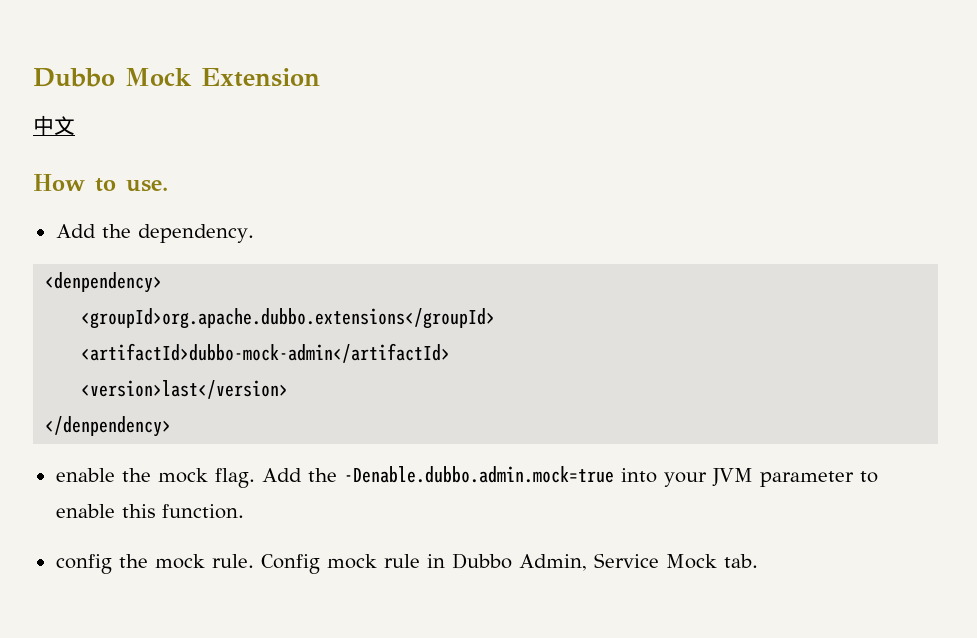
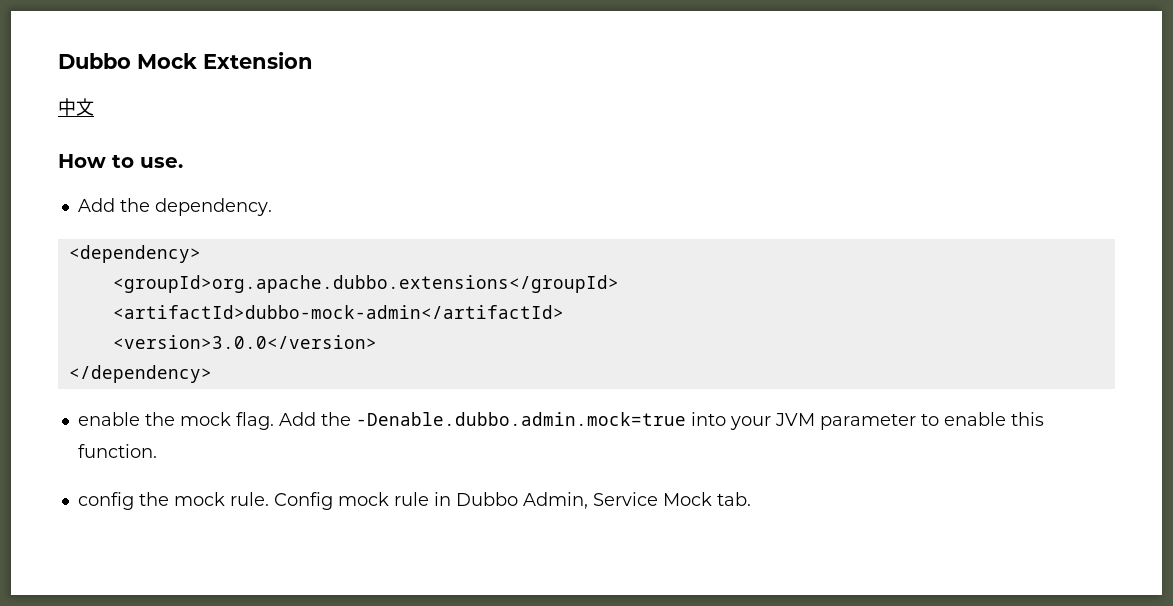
[45,272,163,293] <denpendency> -> [68,245,201,263] <dependency>
[81,380,289,399] [45,416,172,437] <version>last</version> // </denpendency> -> [112,335,377,349] [68,365,212,383] <version>3.0.0</version> // </dependency>

